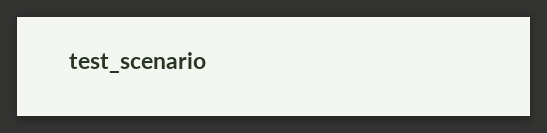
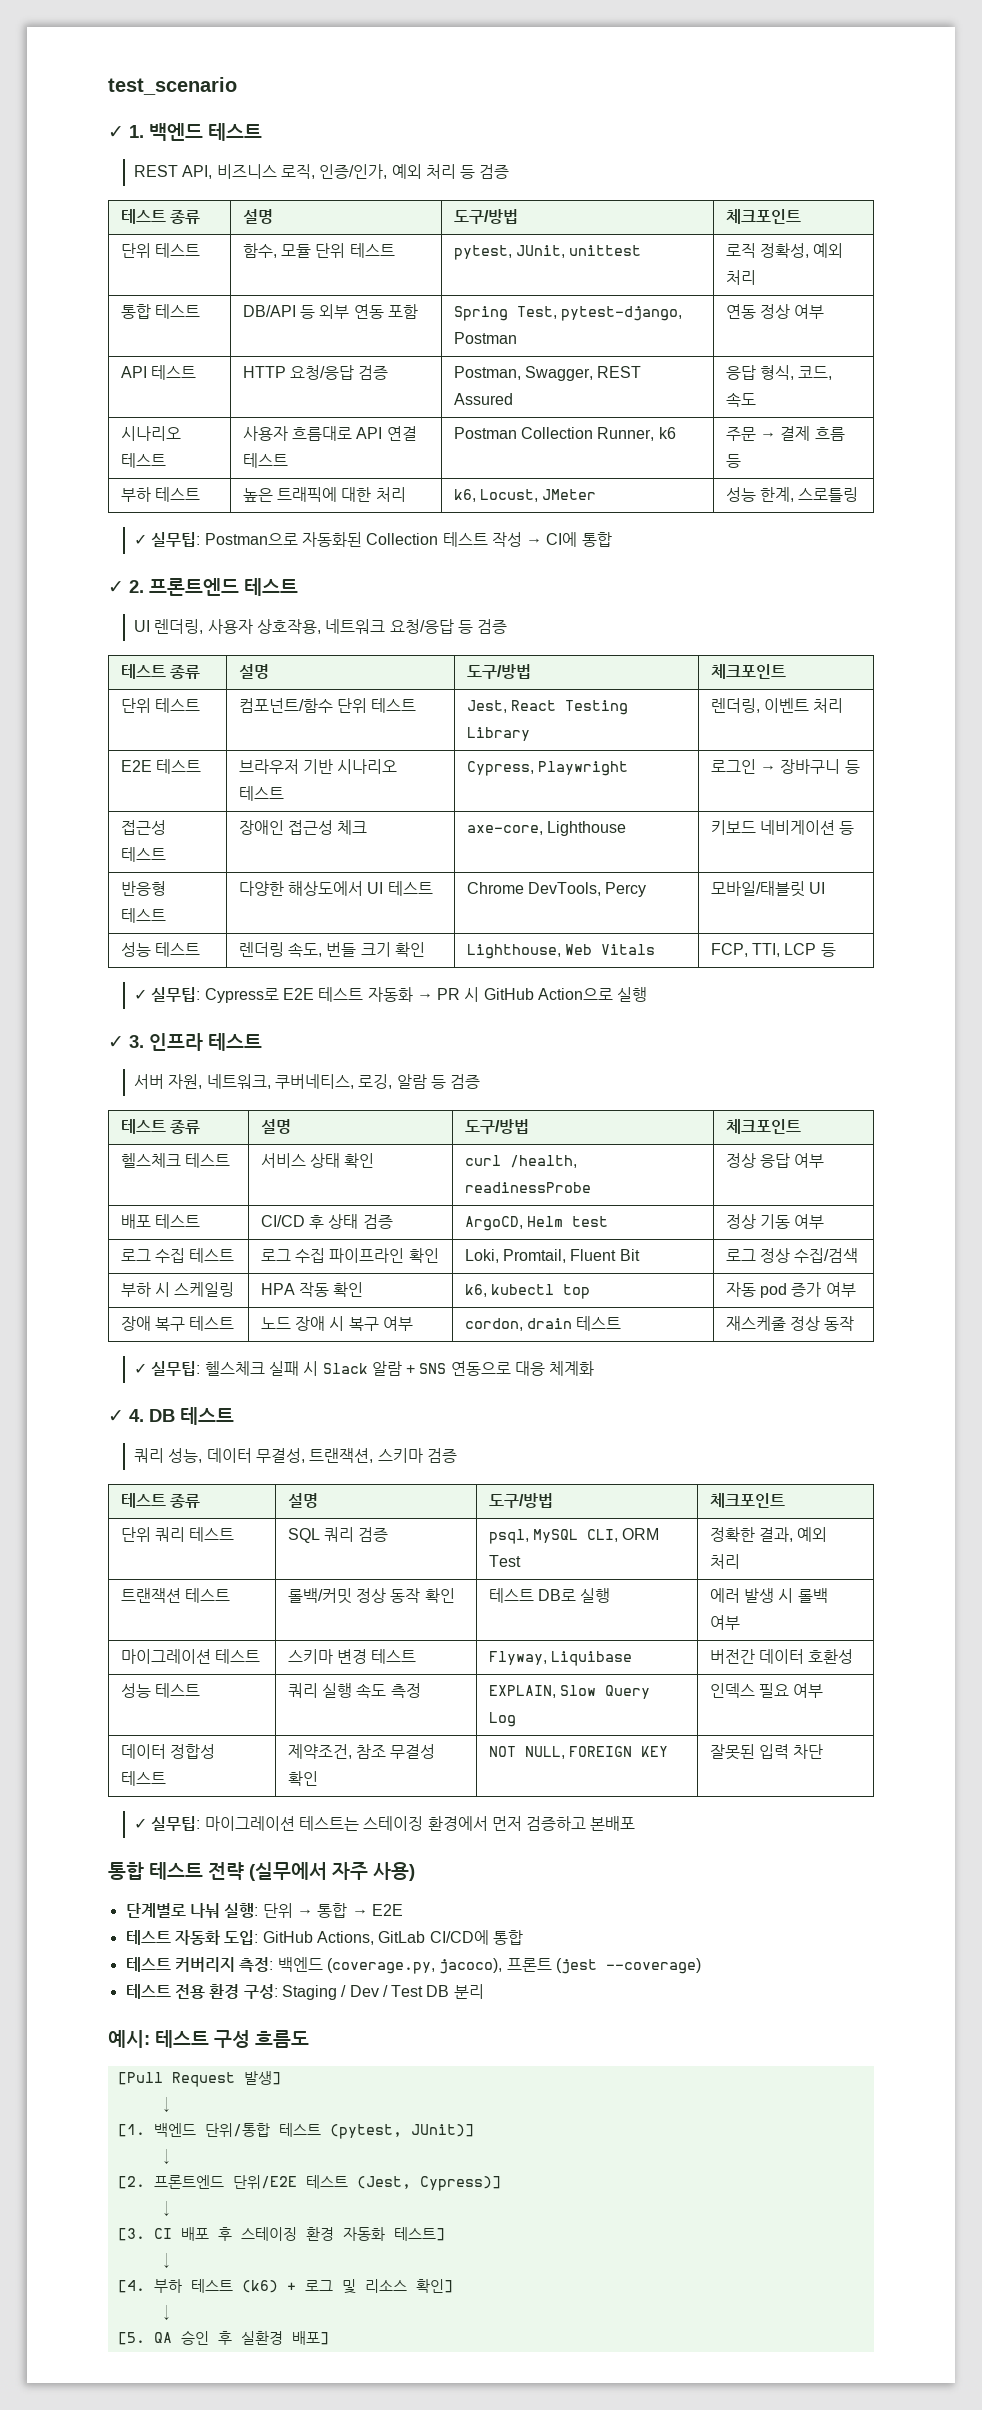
(206, 62) none -> [108,123,262,141] [133,164,510,179] [120,209,200,224] [242,209,273,224] [453,209,518,224] [725,209,801,224] [120,243,200,258] [242,243,395,258] [453,245,642,260] [725,243,844,258] [725,270,756,285] [120,304,200,319] [242,304,418,319] [453,306,682,321] [453,332,517,344] [725,304,825,319] [120,365,196,380] [242,365,389,380] [453,366,642,381] [453,393,513,405] [725,365,833,380] [725,392,756,407] [120,426,181,441] [120,453,166,468] [242,426,417,441] [242,453,288,468] [453,427,676,441] [725,426,845,441] [725,454,741,468] [120,487,200,502] [242,487,406,502] [453,489,597,502] [725,487,859,502] [133,532,612,547] [108,578,298,596] [133,619,508,634] [120,664,200,679] [238,664,269,679] [466,664,531,679] [710,664,786,679] [120,698,200,713] [238,698,417,713] [466,700,628,715] [466,727,530,741] [710,698,844,713] [120,759,201,774] [238,759,398,774] [238,786,284,801] [466,761,628,776] [710,759,860,774] [120,820,166,835] [120,847,166,862] [238,820,368,835] [466,821,626,836] [710,820,855,835] [120,881,166,896] [120,908,166,923] [238,881,433,896] [466,882,647,897] [710,881,825,897] [120,942,200,957] [238,942,425,957] [466,944,655,959] [710,943,836,957] [133,987,648,1003] [108,1033,262,1051] [133,1074,481,1089] [120,1119,200,1134] [260,1119,291,1134] [464,1119,529,1134] [725,1119,801,1134] [120,1153,230,1168] [260,1153,375,1168] [464,1155,577,1168] [464,1182,591,1193] [725,1153,825,1168] [120,1214,200,1229] [260,1214,393,1229] [464,1216,608,1231] [725,1214,825,1229] [120,1248,235,1263] [260,1248,439,1263] [464,1249,640,1263] [725,1248,859,1263] [120,1282,235,1297] [260,1282,364,1297] [464,1284,590,1299] [725,1282,856,1298] [120,1316,235,1331] [260,1316,413,1331] [464,1316,622,1331] [725,1316,855,1331] [133,1361,595,1376] [108,1407,234,1425] [133,1448,457,1463] [120,1493,200,1508] [287,1493,318,1508] [488,1493,553,1508] [709,1493,785,1508] [120,1527,235,1542] [287,1527,389,1543] [488,1528,660,1544] [488,1555,521,1567] [709,1527,828,1542] [709,1554,740,1569] [120,1588,230,1603] [287,1588,455,1604] [488,1588,611,1603] [709,1588,828,1603] [709,1615,740,1630] [120,1649,260,1664] [287,1649,417,1664] [488,1651,632,1666] [709,1649,854,1664] [120,1683,200,1698] [287,1683,421,1698] [488,1685,650,1699] [488,1712,516,1727] [709,1683,824,1698] [120,1744,215,1759] [120,1771,166,1786] [287,1744,436,1759] [287,1771,318,1786] [488,1746,668,1759] [709,1744,824,1760] [133,1816,636,1831] [108,1862,415,1881] [125,1903,403,1918] [125,1930,523,1945] [125,1957,701,1974] [125,1984,484,2000] [108,2030,309,2048] [117,2071,281,2087] [162,2097,170,2112] [117,2123,474,2139] [162,2149,170,2164] [117,2175,501,2191] [162,2201,170,2216] [117,2227,445,2241] [162,2253,170,2268] [117,2279,453,2294] [162,2305,170,2320] [117,2330,329,2345] // ✓ 1. 백엔드 테스트 // REST API, 비즈니스 로직, 인증/인가, 예외 처리 등 검증 // 테스트 종류 | 설명 | 도구/방법 | 체크포인트 // 단위 테스트 | 함수, 모듈 단위 테스트 | pytest, JUnit, unittest | 로직 정확성, 예외 처리 // 통합 테스트 | DB/API 등 외부 연동 포함 | Spring Test, pytest-django, Postman | 연동 정상 여부 // API 테스트 | HTTP 요청/응답 검증 | Postman, Swagger, REST Assured | 응답 형식, 코드, 속도 // 시나리오 테스트 | 사용자 흐름대로 API 연결 테스트 | Postman Collection Runner, k6 | 주문 → 결제 흐름 등 // 부하 테스트 | 높은 트래픽에 대한 처리 | k6, Locust, JMeter | 성능 한계, 스로틀링 // ✓ 실무팁: Postman으로 자동화된 Collection 테스트 작성 → CI에 통합 // ✓ 2. 프론트엔드 테스트 // UI 렌더링, 사용자 상호작용, 네트워크 요청/응답 등 검증 // 테스트 종류 | 설명 | 도구/방법 | 체크포인트 // 단위 테스트 | 컴포넌트/함수 단위 테스트 | Jest, React Testing Library | 렌더링, 이벤트 처리 // E2E 테스트 | 브라우저 기반 시나리오 테스트 | Cypress, Playwright | 로그인 → 장바구니 등 // 접근성 테스트 | 장애인 접근성 체크 | axe-core, Lighthouse | 키보드 네비게이션 등 // 반응형 테스트 | 다양한 해상도에서 UI 테스트 | Chrome DevTools, Percy | 모바일/태블릿 UI // 성능 테스트 | 렌더링 속도, 번들 크기 확인 | Lighthouse, Web Vitals | FCP, TTI, LCP 등 // ✓ 실무팁: Cypress로 E2E 테스트 자동화 → PR 시 GitHub Action으로 실행 // ✓ 3. 인프라 테스트 // 서버 자원, 네트워크, 쿠버네티스, 로깅, 알람 등 검증 // 테스트 종류 | 설명 | 도구/방법 | 체크포인트 // 헬스체크 테스트 | 서비스 상태 확인 | curl /health, readinessProbe | 정상 응답 여부 // 배포 테스트 | CI/CD 후 상태 검증 | ArgoCD, Helm test | 정상 기동 여부 // 로그 수집 테스트 | 로그 수집 파이프라인 확인 | Loki, Promtail, Fluent Bit | 로그 정상 수집/검색 // 부하 시 스케일링 | HPA 작동 확인 | k6, kubectl top | 자동 pod 증가 여부 // 장애 복구 테스트 | 노드 장애 시 복구 여부 | cordon, drain 테스트 | 재스케줄 정상 동작 // ✓ 실무팁: 헬스체크 실패 시 Slack 알람 + SNS 연동으로 대응 체계화 // ✓ 4. DB 테스트 // 쿼리 성능, 데이터 무결성, 트랜잭션, 스키마 검증 // 테스트 종류 | 설명 | 도구/방법 | 체크포인트 // 단위 쿼리 테스트 | SQL 쿼리 검증 | psql, MySQL CLI, ORM Test | 정확한 결과, 예외 처리 // 트랜잭션 테스트 | 롤백/커밋 정상 동작 확인 | 테스트 DB로 실행 | 에러 발생 시 롤백 여부 // 마이그레이션 테스트 | 스키마 변경 테스트 | Flyway, Liquibase | 버전간 데이터 호환성 // 성능 테스트 | 쿼리 실행 속도 측정 | EXPLAIN, Slow Query Log | 인덱스 필요 여부 // 데이터 정합성 테스트 | 제약조건, 참조 무결성 확인 | NOT NULL, FOREIGN KEY | 잘못된 입력 차단 // ✓ 실무팁: 마이그레이션 테스트는 스테이징 환경에서 먼저 검증하고 본배포 // 통합 테스트 전략 (실무에서 자주 사용) // 단계별로 나눠 실행: 단위 → 통합 → E2E // 테스트 자동화 도입: GitHub Actions, GitLab CI/CD에 통합 // 테스트 커버리지 측정: 백엔드 (coverage.py, jacoco), 프론트 (jest --coverage) // 테스트 전용 환경 구성: Staging / Dev / Test DB 분리 // 예시: 테스트 구성 흐름도 // [Pull Request 발생] // ↓ // [1. 백엔드 단위/통합 테스트 (pytest, JUnit)] // ↓ // [2. 프론트엔드 단위/E2E 테스트 (Jest, Cypress)] // ↓ // [3. CI 배포 후 스테이징 환경 자동화 테스트] // ↓ // [4. 부하 테스트 (k6) + 로그 및 리소스 확인] // ↓ // [5. QA 승인 후 실환경 배포]

